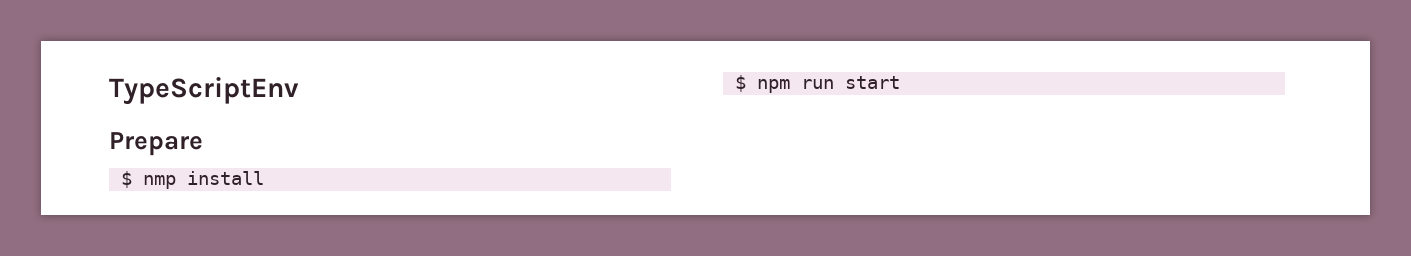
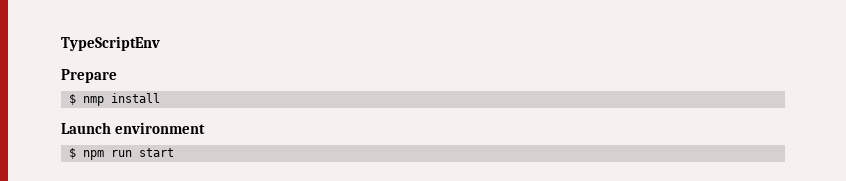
(264, 178) none -> [61,122,205,134] // Launch environment

